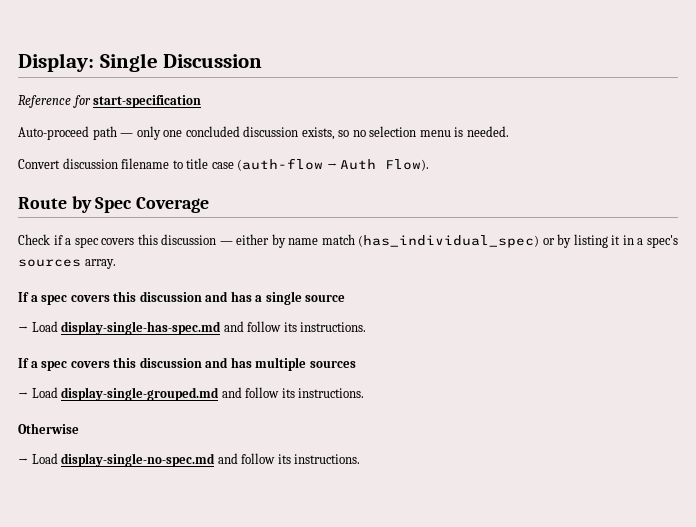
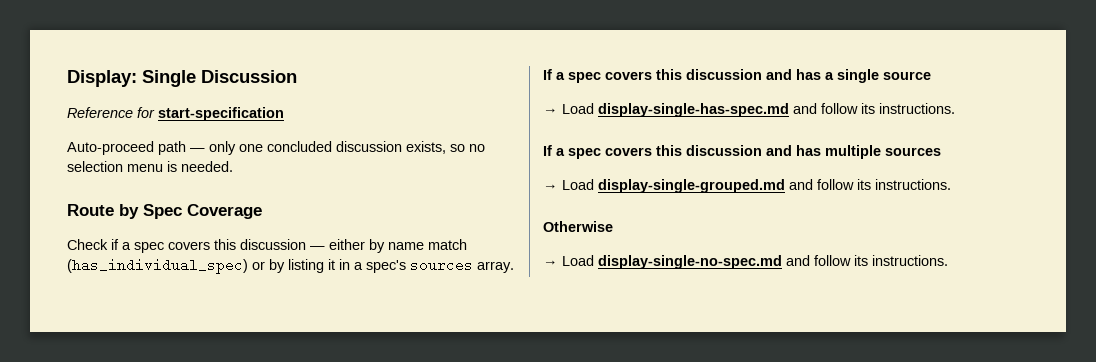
[18,158,430,171] // Convert discussion filename to title case (auth-flow → Auth Flow). -> (233, 166) none

